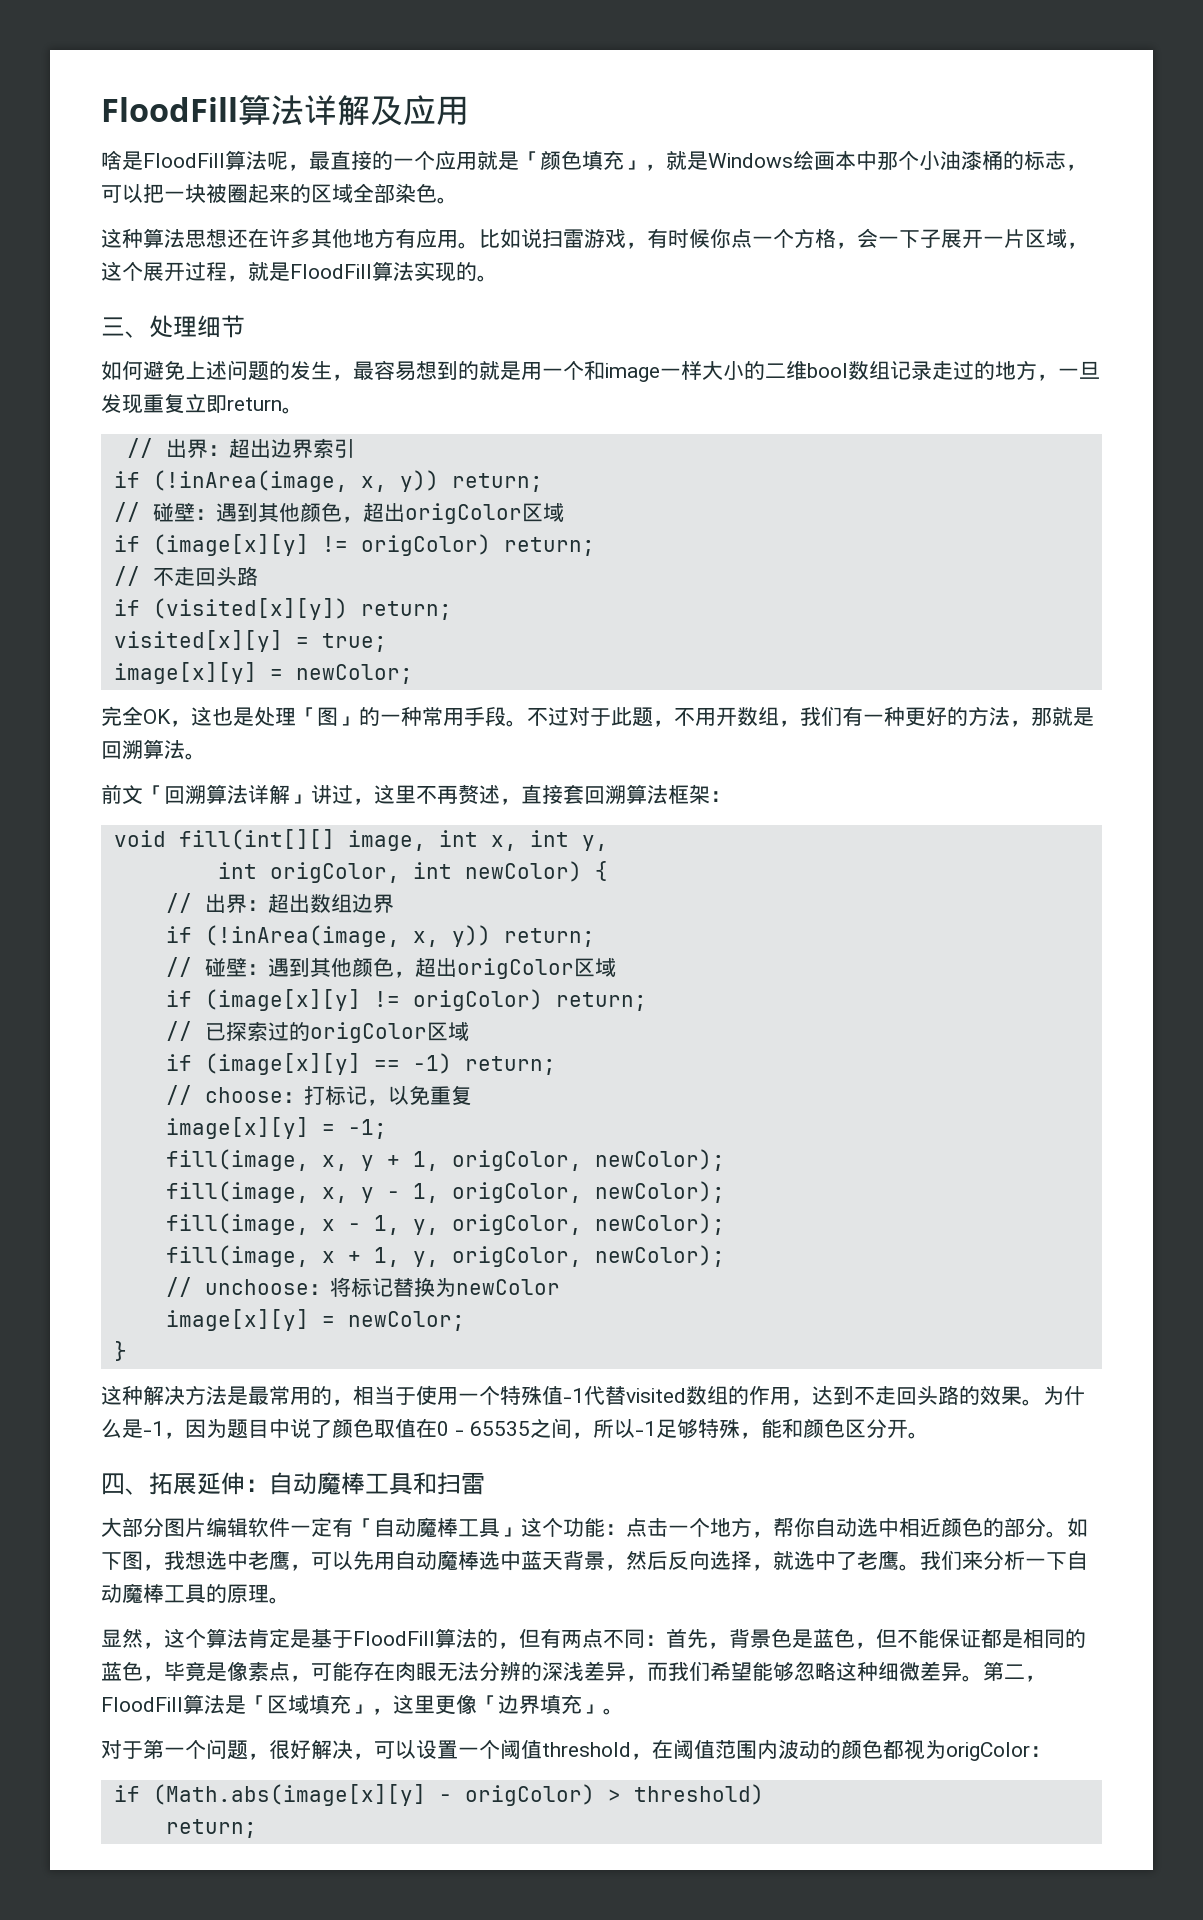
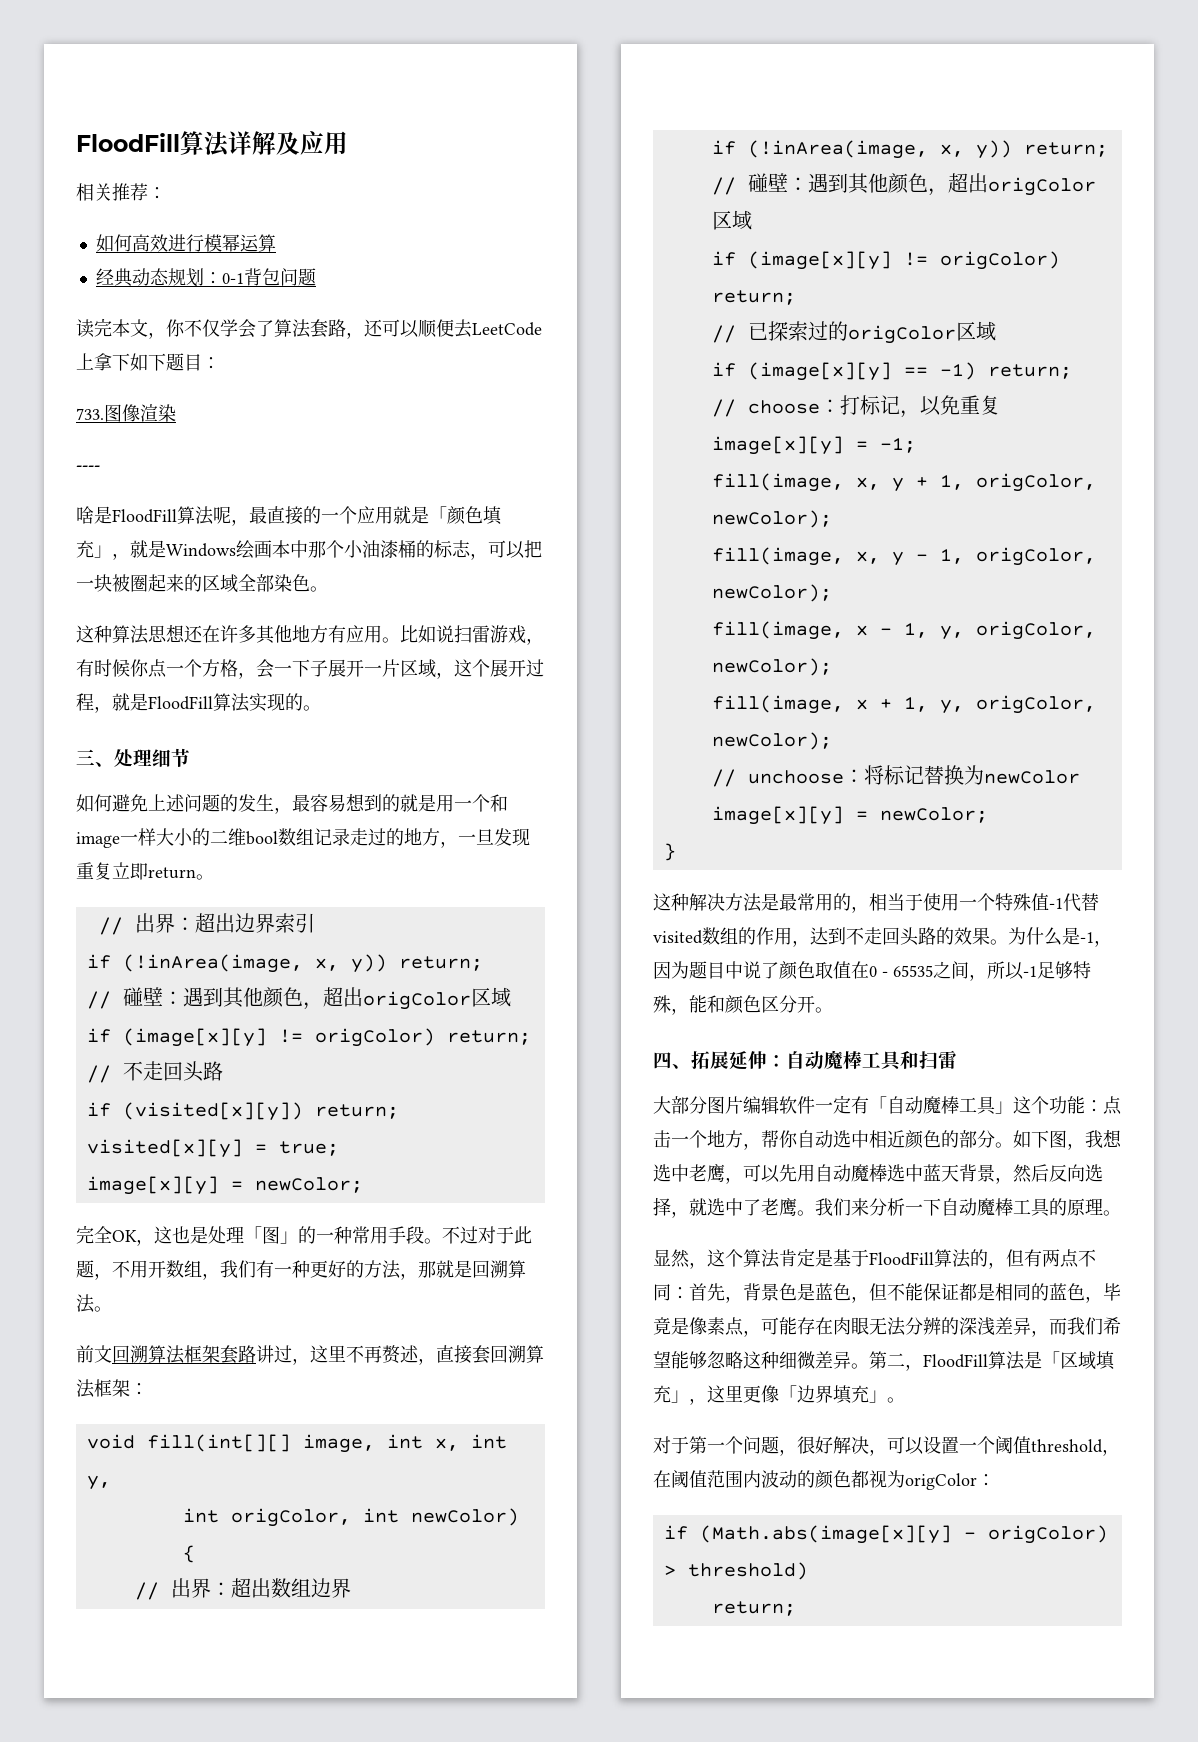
(469, 110) none -> [76,183,166,201] [95,234,276,252] [95,268,316,287] [76,318,542,339] [76,353,220,371] [76,404,176,422] [76,465,100,471] // 相关推荐： // 如何高效进行模幂运算 // 经典动态规划：0-1背包问题 // 读完本文，你不仅学会了算法套路，还可以顺便去LeetCode上拿下如下题目： // 733.图像渲染 // ----
[143,784,311,805] 「回溯算法详解」 -> [112,1345,256,1364] 回溯算法框架套路

